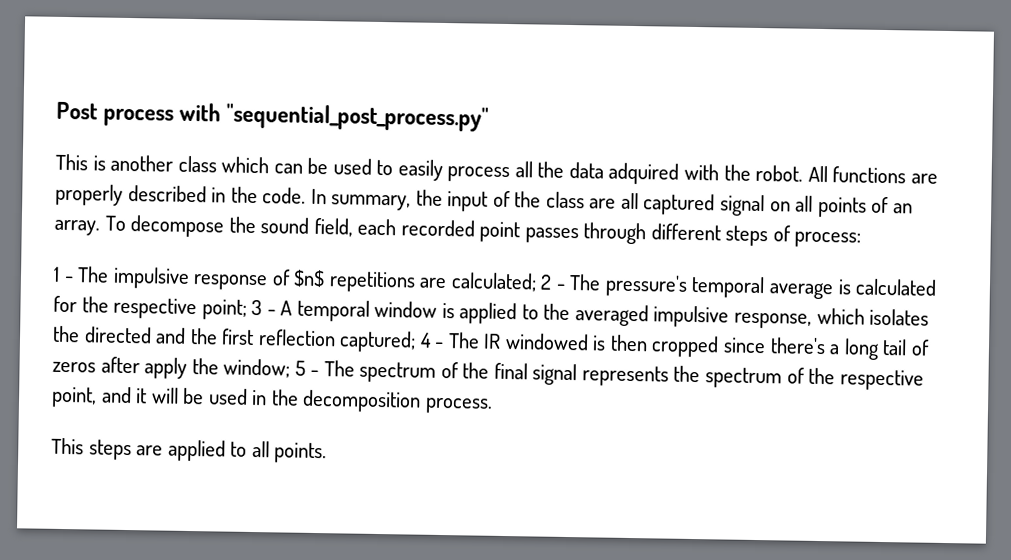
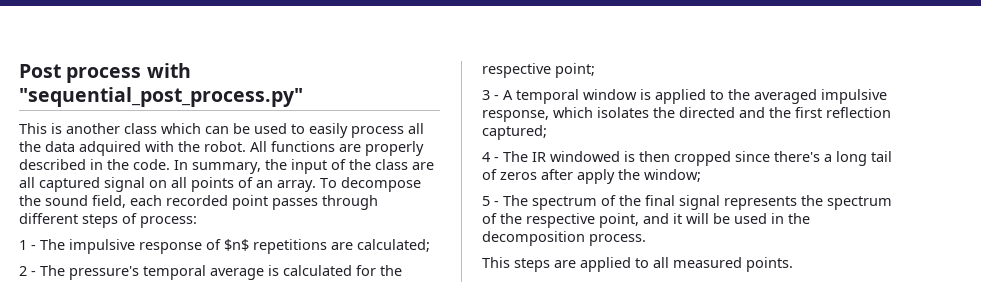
(537, 282) none -> (430, 245) //
(247, 309) none -> (595, 70) //
(417, 341) none -> (547, 132) //
(291, 368) none -> (701, 175) //
(270, 449) none -> [673,257,742,268] measured

